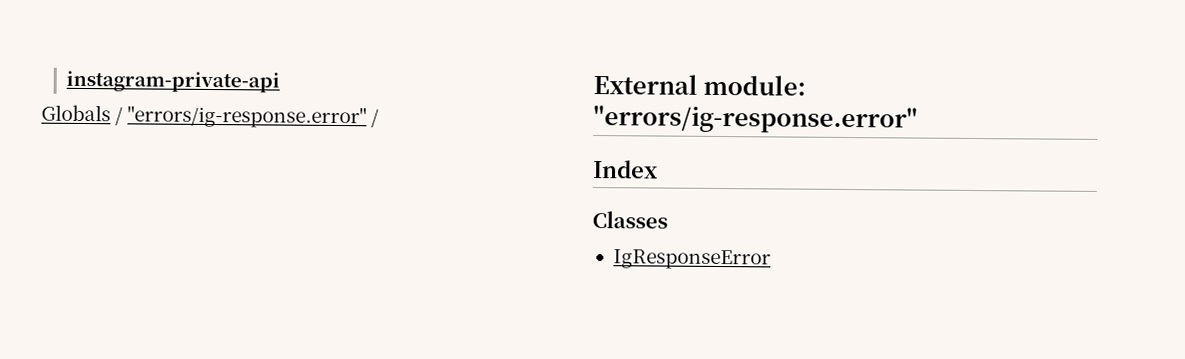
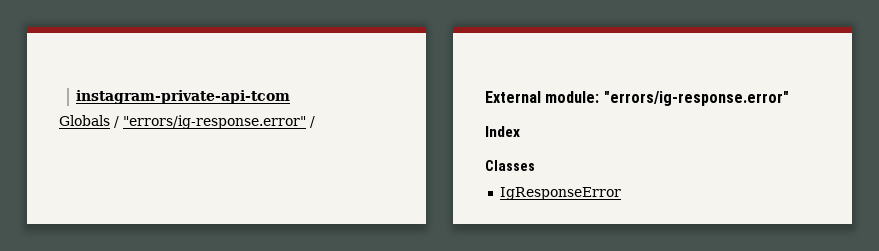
[66,70,281,93] instagram-private-api -> [76,90,291,104] instagram-private-api-tcom

